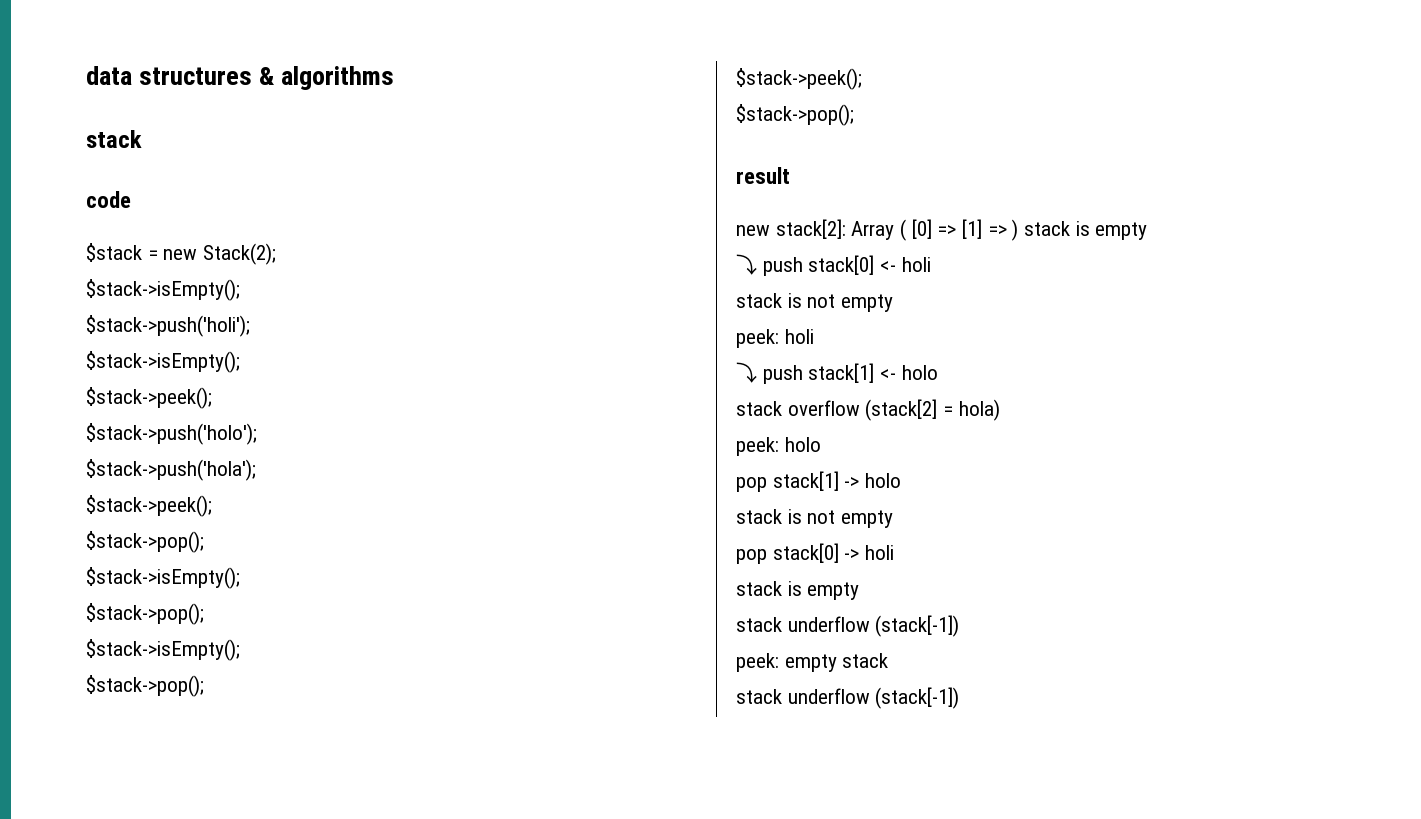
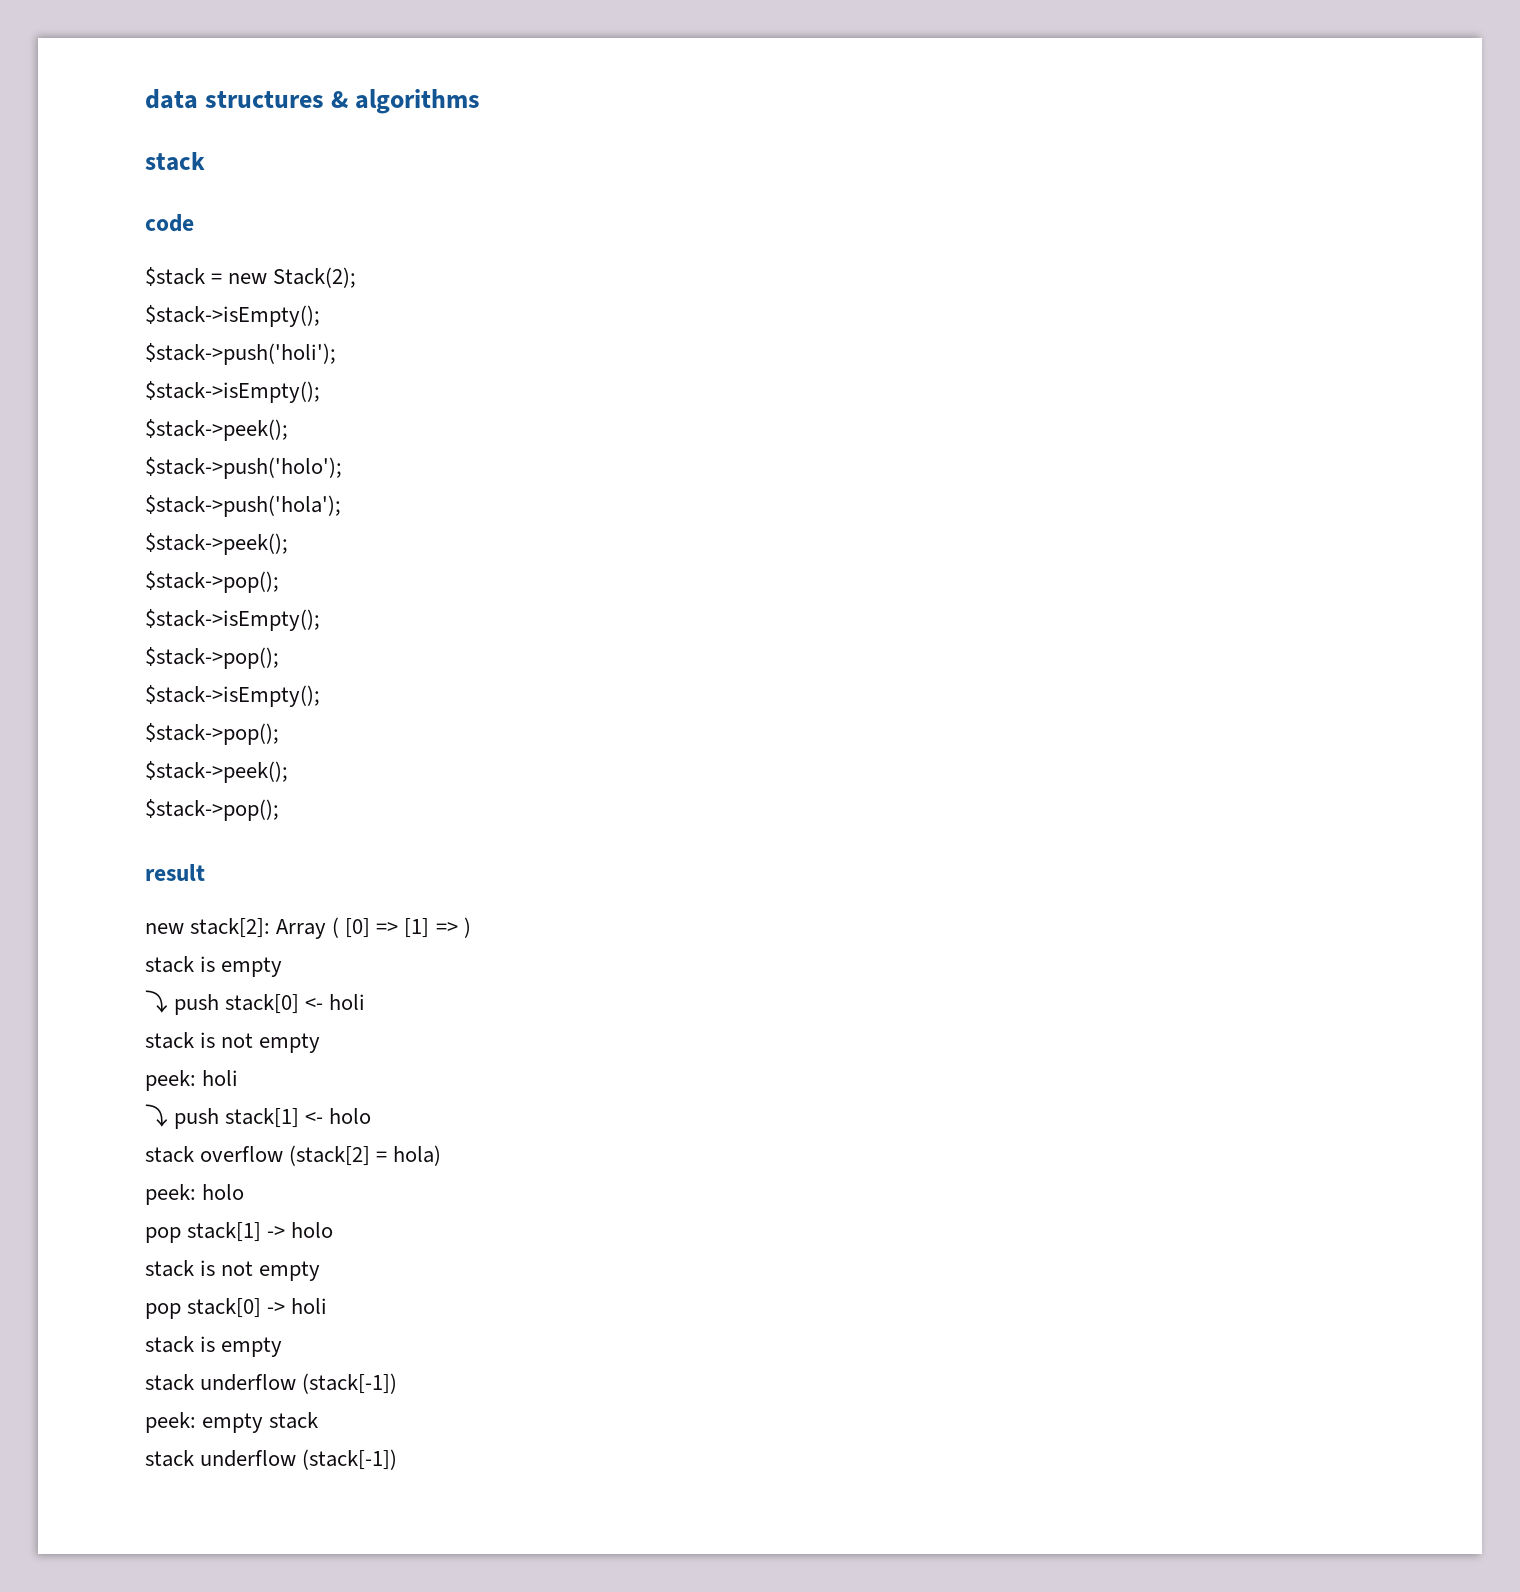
(1019, 230) none -> (471, 927) //

